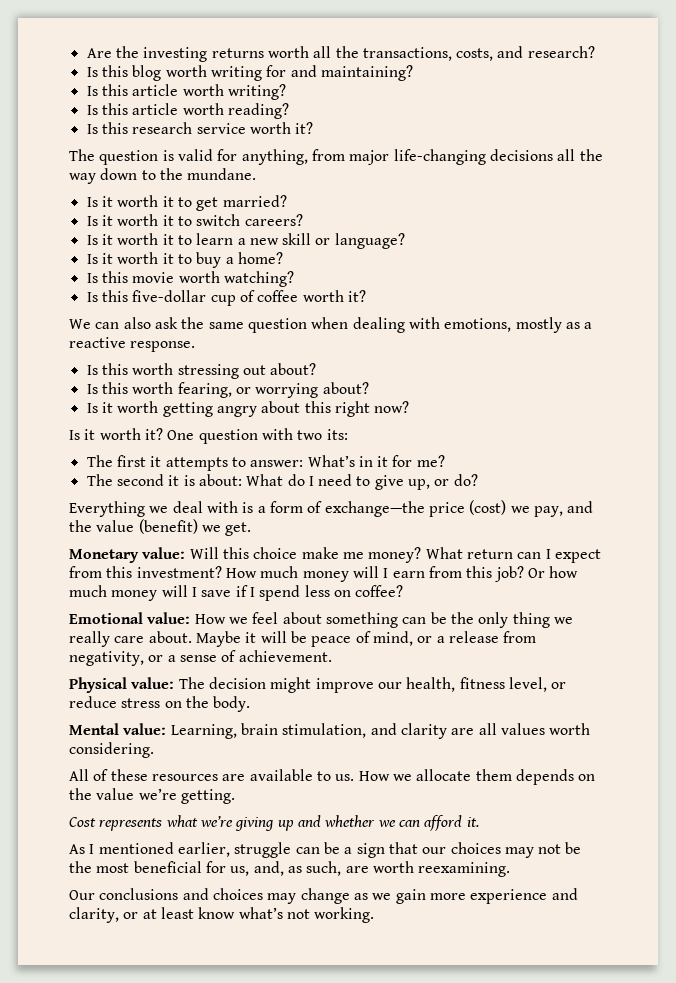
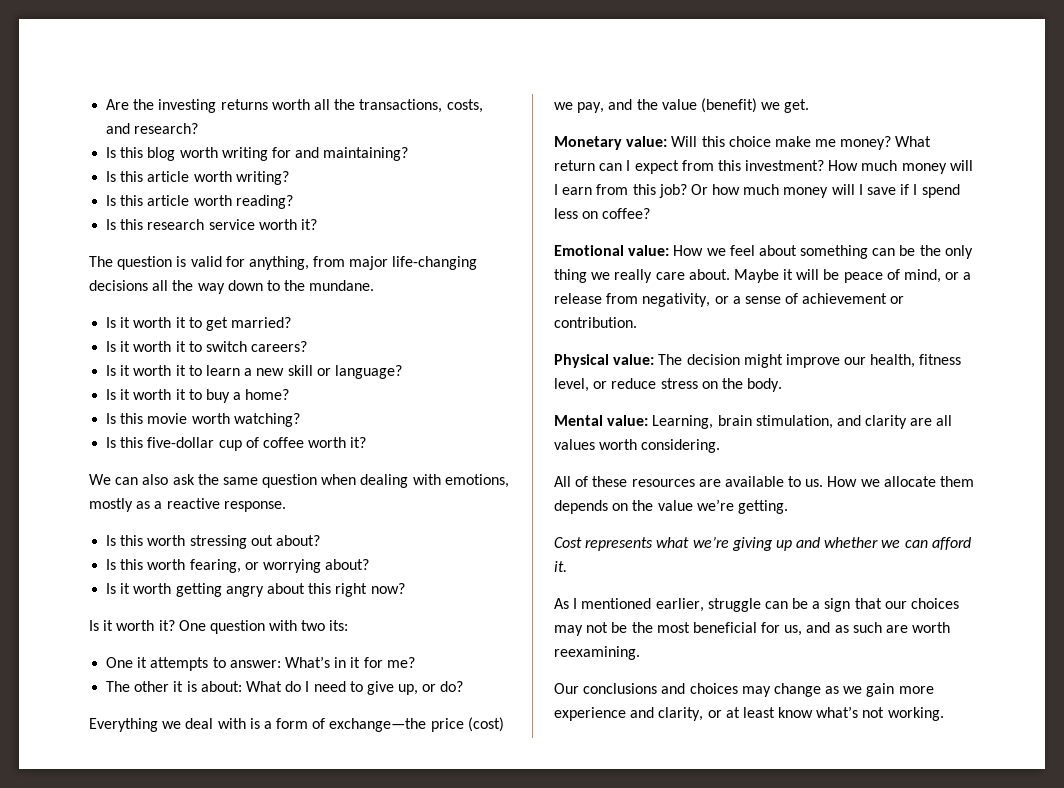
[86,455,146,467] The first -> [106,657,134,668] One
[116,474,164,486] second -> [134,681,170,692] other
[238,650,332,662] achievement. -> [802,293,905,304] [554,317,637,328] achievement or contribution.
[253,861,342,876] and, as such, -> [806,622,882,633] and as such

